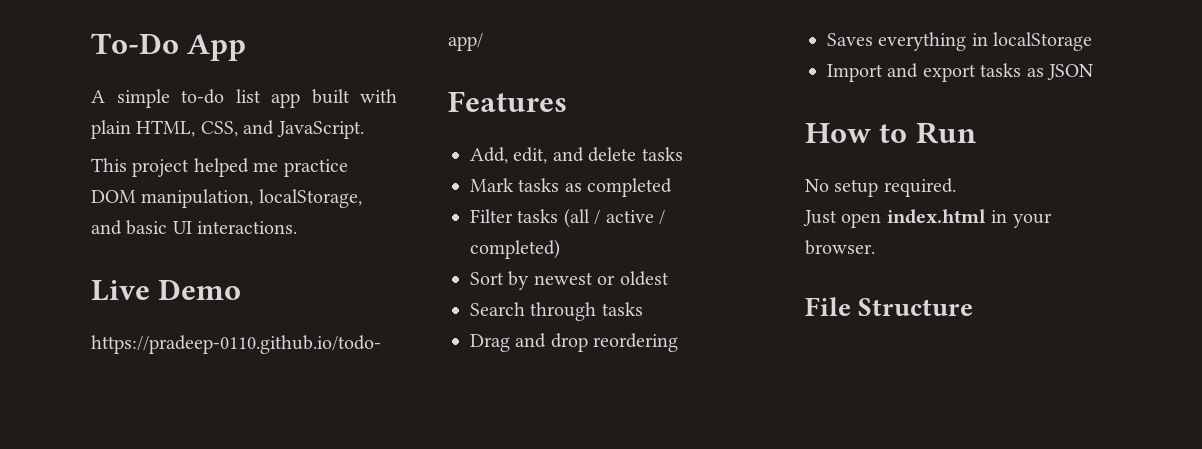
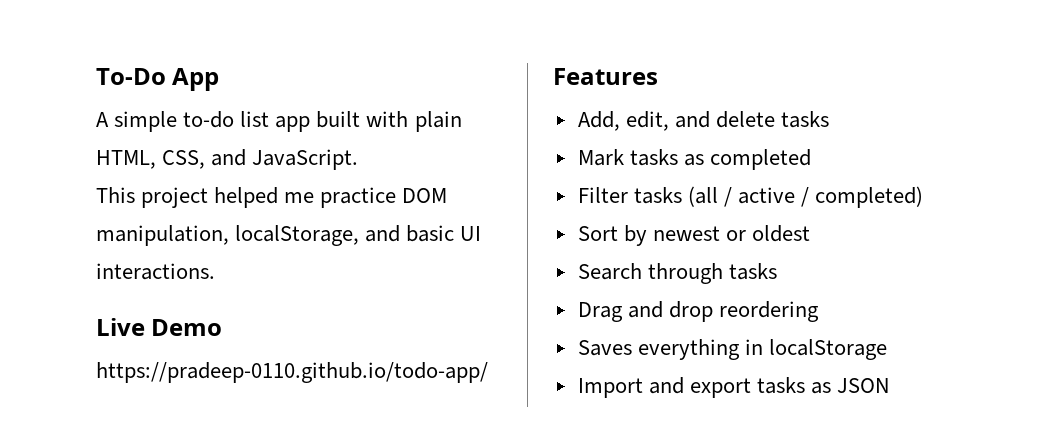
[805,122,976,144] [805,178,956,197] [803,209,1052,228] [805,240,875,255] [805,297,974,316] // How to Run // No setup required. // Just open index.html in your browser. // File Structure -> (891, 385) none

